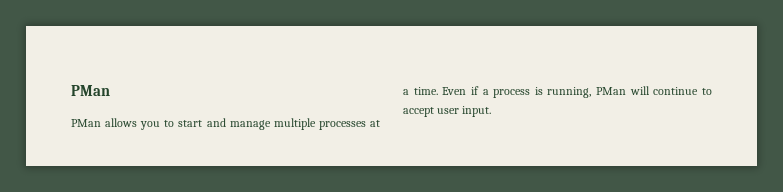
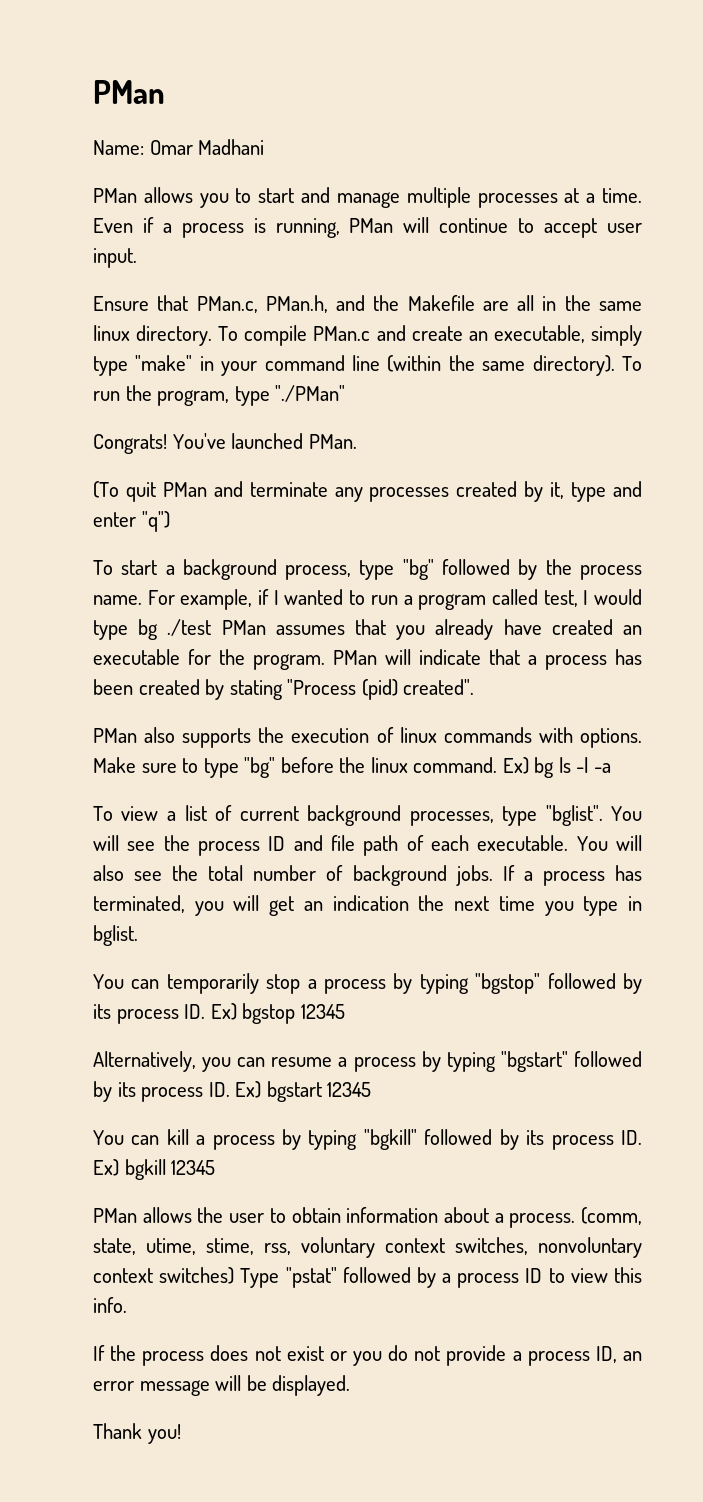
[71,85,110,96] PMan -> [93,80,165,104] [93,139,265,155] PMan // Name: Omar Madhani
(492, 111) none -> [93,295,642,313] [93,325,642,346] [93,355,643,376] [93,385,346,406] [93,433,357,454] [93,481,642,502] [93,511,170,532] [93,559,643,580] [93,589,643,610] [93,619,642,640] [93,649,642,670] [93,679,475,700] [93,727,643,748] [93,757,611,778] [93,805,643,826] [93,835,642,856] [93,865,642,886] [93,895,643,916] [93,925,138,946] [93,973,642,994] [93,1003,345,1024] [93,1051,643,1072] [93,1081,372,1102] [93,1129,642,1150] [93,1159,216,1180] [93,1207,642,1228] [93,1237,642,1258] [93,1267,642,1288] [93,1297,127,1313] [93,1345,643,1366] [93,1375,351,1396] [93,1423,181,1444] // Ensure that PMan.c, PMan.h, and the Makefile are all in the same linux directory. To compile PMan.c and create an executable, simply type "make" in your command line (within the same directory). To run the program, type "./PMan" // Congrats! You've launched PMan. // (To quit PMan and terminate any processes created by it, type and enter "q") // To start a background process, type "bg" followed by the process name. For example, if I wanted to run a program called test, I would type bg ./test PMan assumes that you already have created an executable for the program. PMan will indicate that a process has been created by stating "Process (pid) created". // PMan also supports the execution of linux commands with options. Make sure to type "bg" before the linux command. Ex) bg ls -l -a // To view a list of current background processes, type "bglist". You will see the process ID and file path of each executable. You will also see the total number of background jobs. If a process has terminated, you will get an indication the next time you type in bglist. // You can temporarily stop a process by typing "bgstop" followed by its process ID. Ex) bgstop 12345 // Alternatively, you can resume a process by typing "bgstart" followed by its process ID. Ex) bgstart 12345 // You can kill a process by typing "bgkill" followed by its process ID. Ex) bgkill 12345 // PMan allows the user to obtain information about a process. (comm, state, utime, stime, rss, voluntary context switches, nonvoluntary context switches) Type "pstat" followed by a process ID to view this info. // If the process does not exist or you do not provide a process ID, an error message will be displayed. // Thank you!

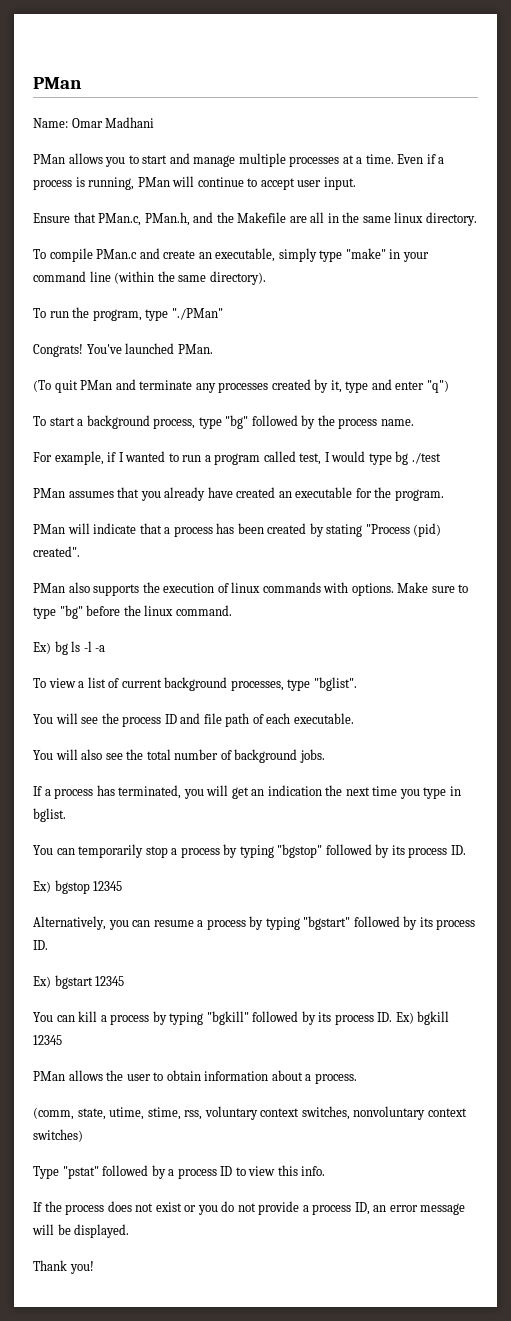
(213, 335) none -> (477, 219) //
(615, 365) none -> (266, 278) //
(142, 600) none -> (414, 422) //
(212, 627) none -> (441, 458) //
(325, 662) none -> (444, 495) //
(498, 765) none -> (232, 610) //
(603, 815) none -> (357, 684) //
(569, 843) none -> (354, 718) //
(493, 875) none -> (325, 756) //
(206, 1011) none -> (466, 850) //
(230, 1089) none -> (48, 945) //
(576, 1220) none -> (357, 1078) //
(235, 1275) none -> (83, 1135) //

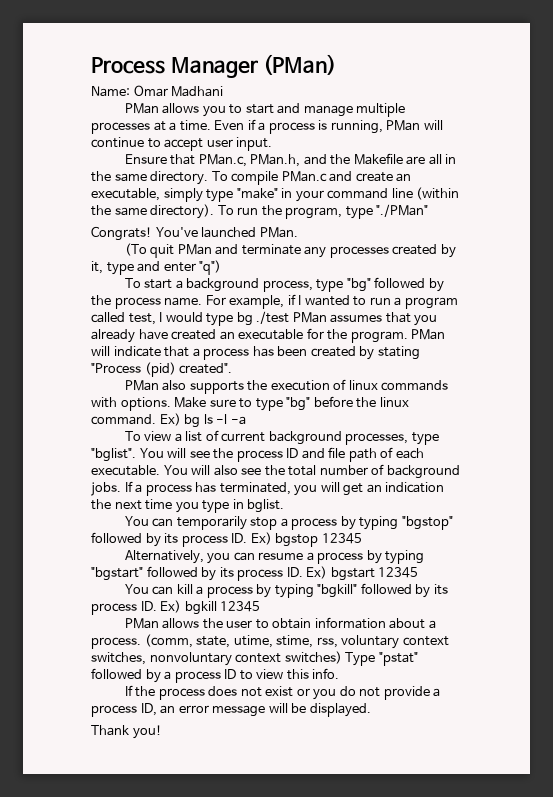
[33,77,82,89] PMan -> [91,54,337,78] Process Manager (PMan)
[394,212,424,223] linux -> (147, 177) none
(477, 219) // -> (209, 178) none
(266, 278) // -> (215, 211) none
(414, 422) // -> (203, 301) none
(441, 458) // -> (290, 317) none
(444, 495) // -> (408, 337) none
(232, 610) // -> (156, 419) none
(357, 684) // -> (136, 455) none
(354, 718) // -> (160, 470) none
(325, 756) // -> (121, 489) none
(466, 850) // -> (248, 538) none
(48, 945) // -> (303, 572) none
(357, 1078) // -> (141, 643) none
(83, 1135) // -> (342, 657) none

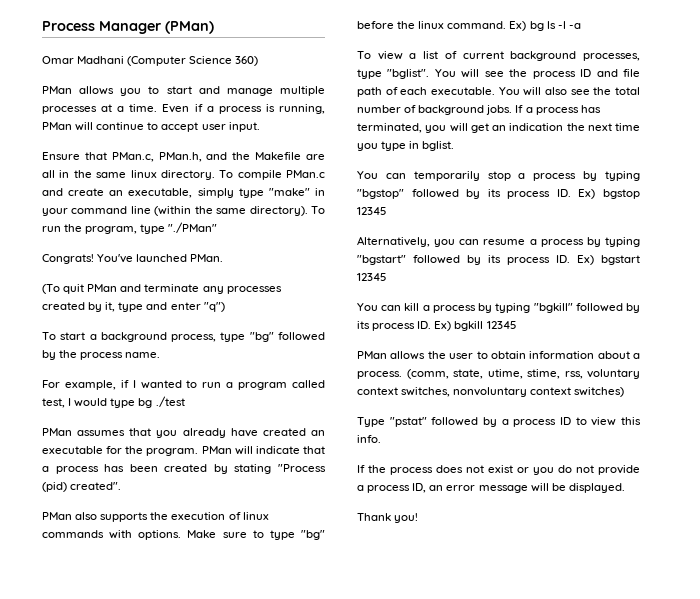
[91,86,130,97] Name: -> (214, 27) none
(224, 91) none -> [127,56,259,66] (Computer Science 360)
(147, 177) none -> [130,170,157,178] linux
(203, 301) none -> (161, 355) //
(290, 317) none -> (185, 401) //
(342, 657) none -> (625, 392) //

